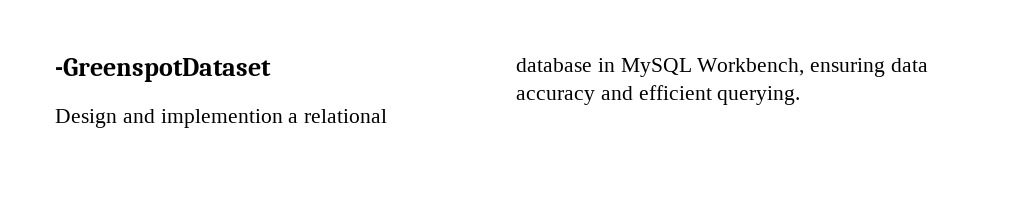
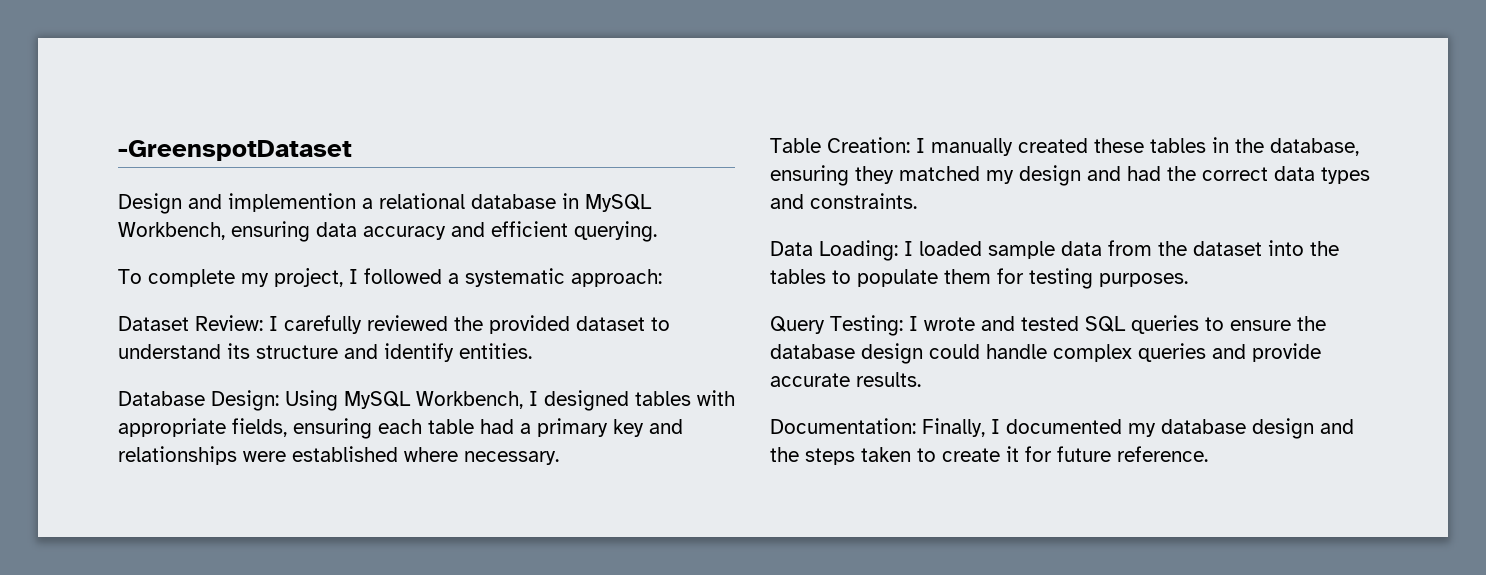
(801, 95) none -> [118,268,662,287] [118,315,670,334] [118,343,532,362] [118,390,735,411] [118,418,683,439] [118,446,559,465] [770,137,1359,156] [770,165,1370,186] [770,193,917,209] [770,240,1339,261] [770,268,1188,289] [770,315,1326,336] [770,343,1321,364] [770,372,921,387] [770,418,1354,439] [770,446,1208,465] // To complete my project, I followed a systematic approach: // Dataset Review: I carefully reviewed the provided dataset to understand its structure and identify entities. // Database Design: Using MySQL Workbench, I designed tables with appropriate fields, ensuring each table had a primary key and relationships were established where necessary. // Table Creation: I manually created these tables in the database, ensuring they matched my design and had the correct data types and constraints. // Data Loading: I loaded sample data from the dataset into the tables to populate them for testing purposes. // Query Testing: I wrote and tested SQL queries to ensure the database design could handle complex queries and provide accurate results. // Documentation: Finally, I documented my database design and the steps taken to create it for future reference.

